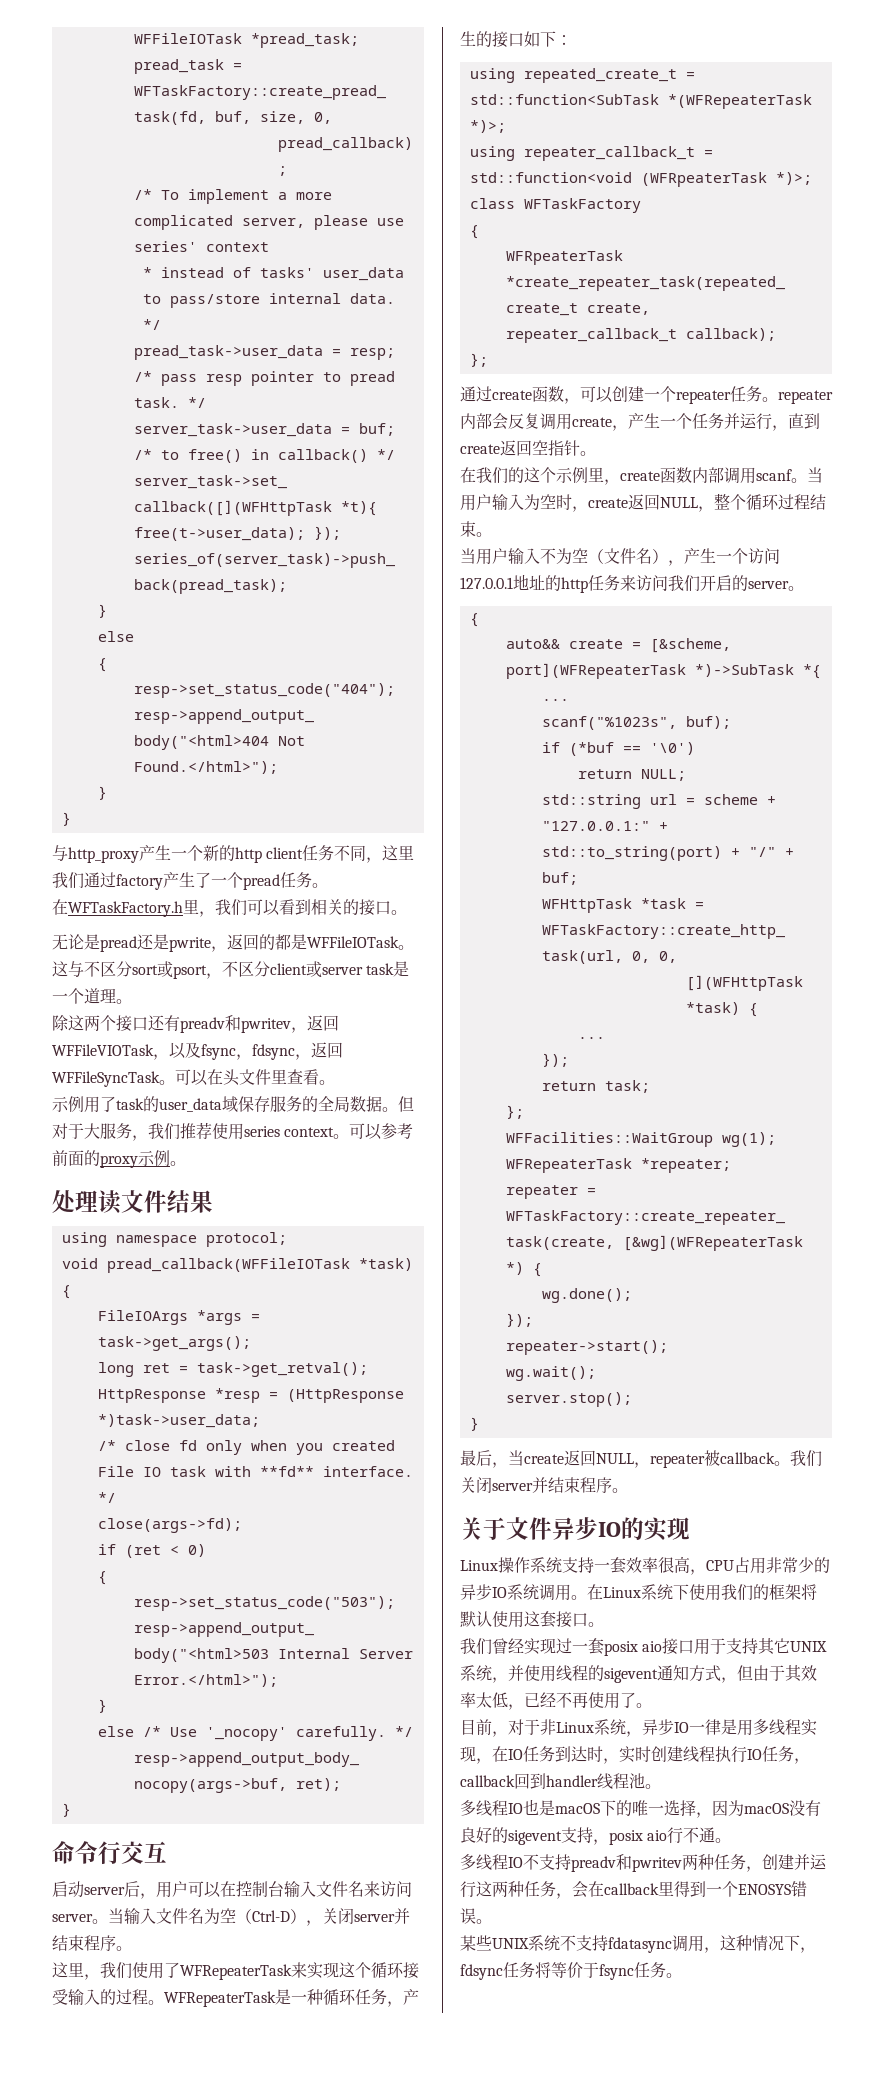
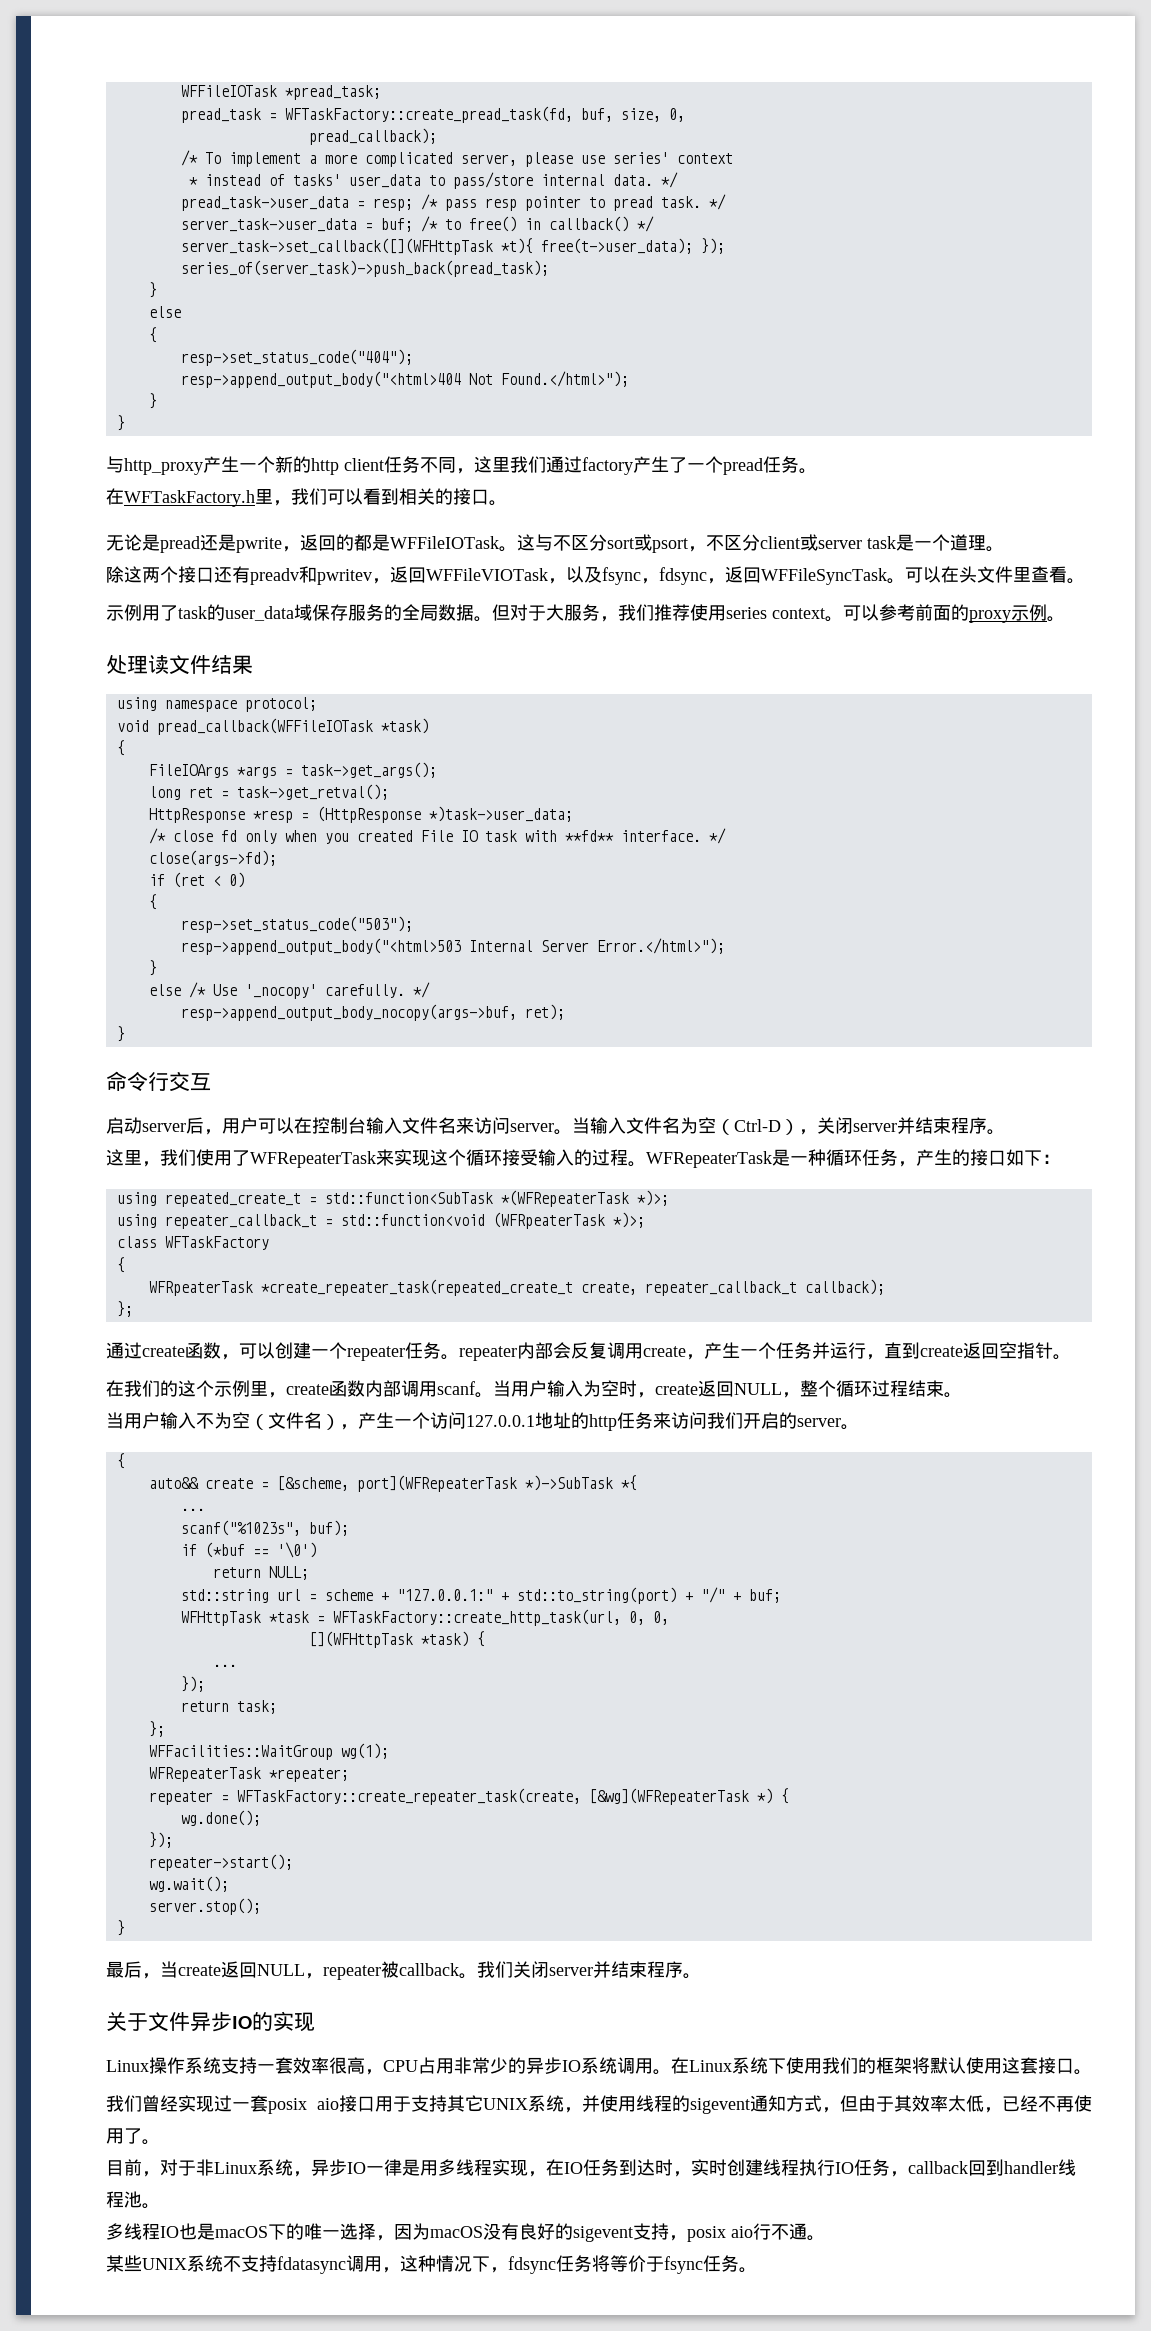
[460,1854,827,1872] [460,1881,807,1899] [460,1908,492,1924] // 多线程IO不支持preadv和pwritev两种任务，创建并运行这两种任务，会在callback里得到一个ENOSYS错误。 -> (825, 2238) none

